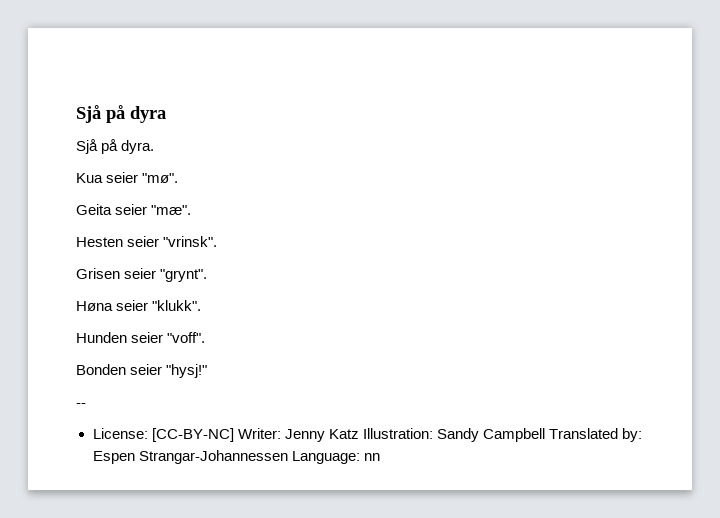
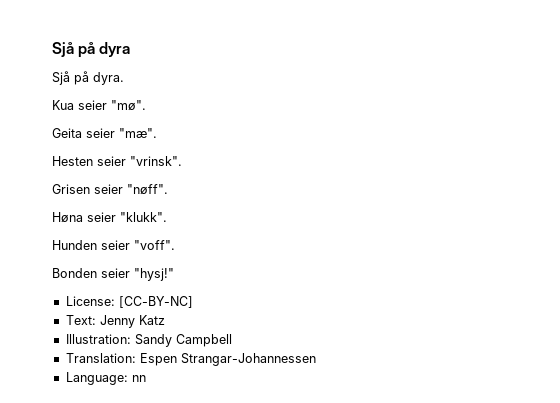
[160,269,208,282] "grynt". -> [127,184,168,195] "nøff".
[76,403,86,407] // -- -> (174, 274) none
[237,428,281,439] Writer: -> [65,315,96,325] // Text:
(359, 434) none -> (165, 320) //
[548,428,642,442] Translated by: -> [65,353,136,363] // Translation:
(288, 457) none -> (316, 359) //

